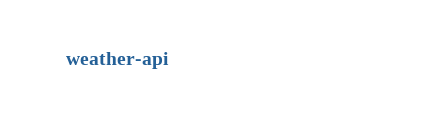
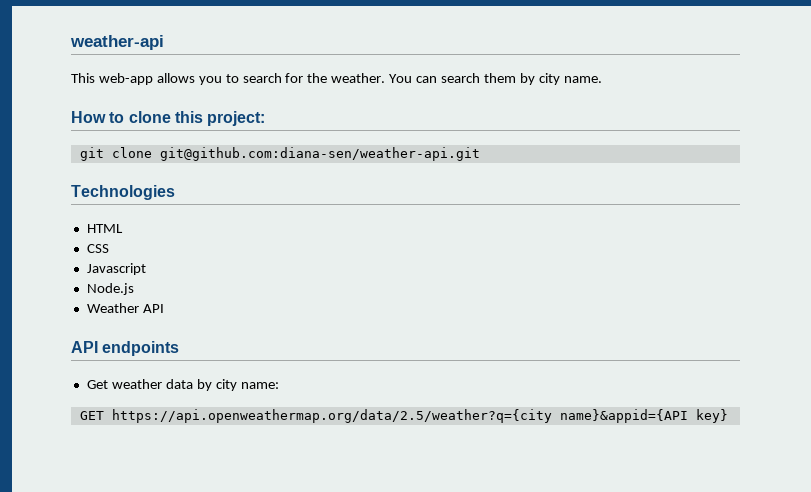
(169, 60) none -> [71,73,602,85] [71,111,266,126] [79,147,480,161] [71,185,175,200] [86,224,123,233] [86,244,109,253] [86,263,146,275] [86,283,134,295] [86,303,164,313] [71,341,180,356] [86,379,279,391] [79,409,728,423] // This web-app allows you to search for the weather. You can search them by city name. // How to clone this project: // git clone git@github.com:diana-sen/weather-api.git // Technologies // HTML // CSS // Javascript // Node.js // Weather API // API endpoints // Get weather data by city name: // GET https://api.openweathermap.org/data/2.5/weather?q={city name}&appid={API key}

